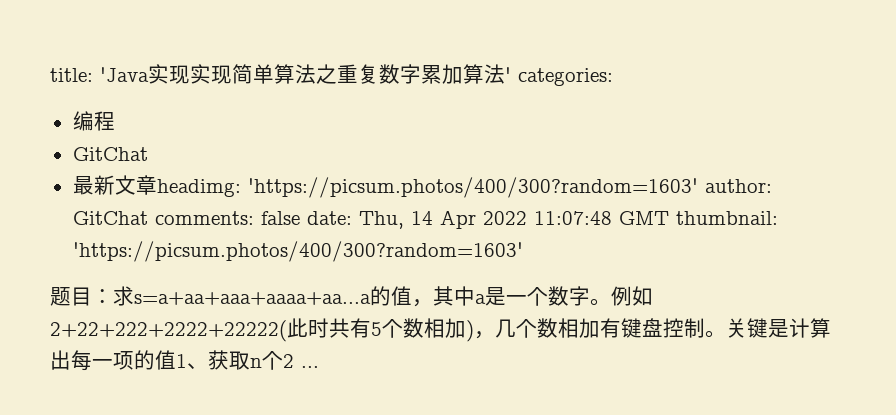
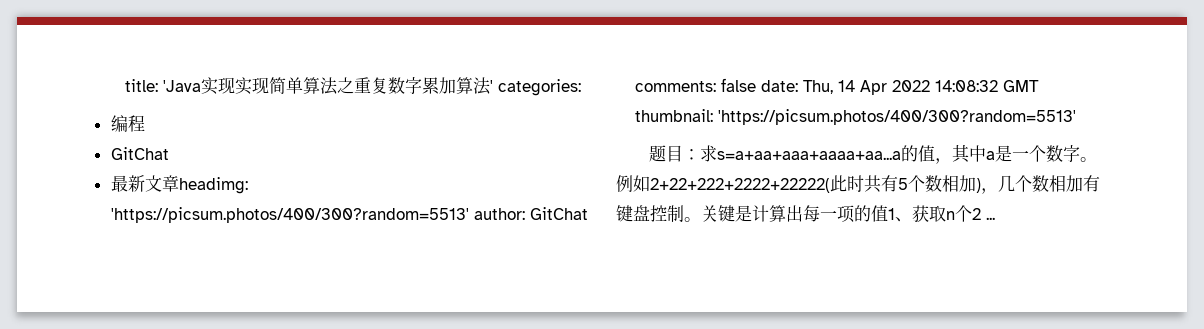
[247,177,698,198] 'https://picsum.photos/400/300?random=1603' -> [110,207,469,223] 'https://picsum.photos/400/300?random=5513'
[533,211,612,225] 11:07:48 -> [934,80,998,92] 14:08:32
[72,241,523,262] 'https://picsum.photos/400/300?random=1603' -> [717,109,1076,125] 'https://picsum.photos/400/300?random=5513'

